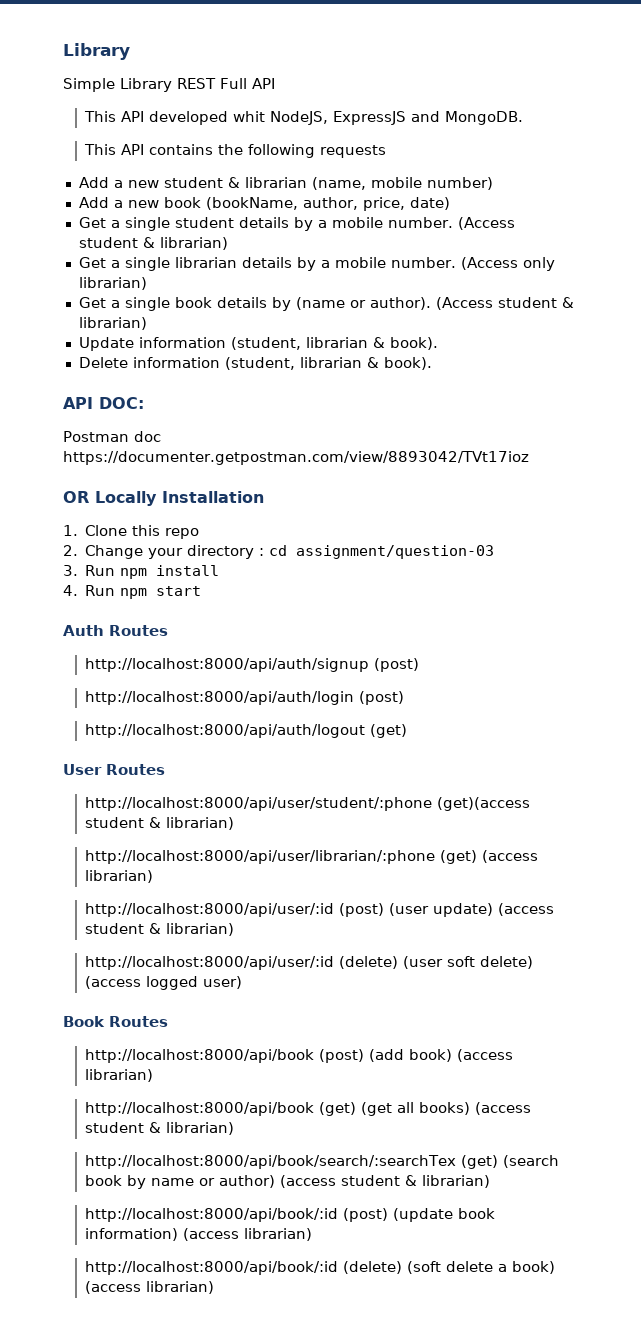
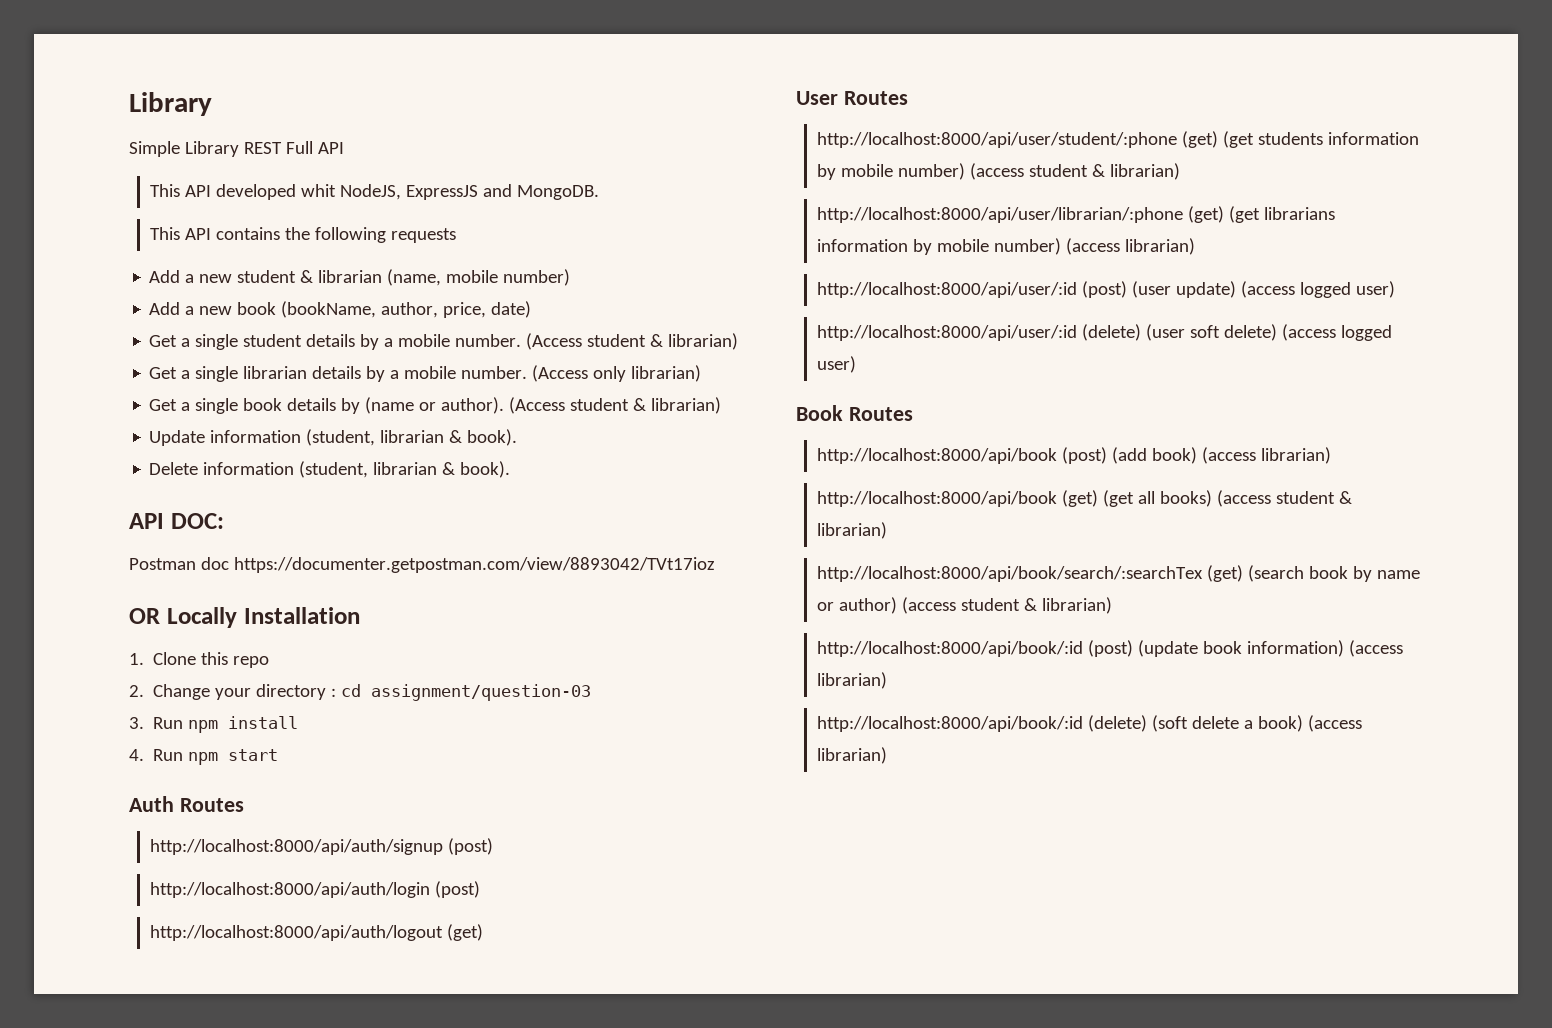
[436,797,530,811] (get)(access -> [1181,131,1419,148] [816,163,1024,180] (get) (get students information by mobile number) (access
(477, 857) none -> [1228,206,1335,223] [816,238,1061,255] (get librarians information by mobile number)
[84,923,234,936] student & librarian) -> [1299,281,1395,298] logged user)

